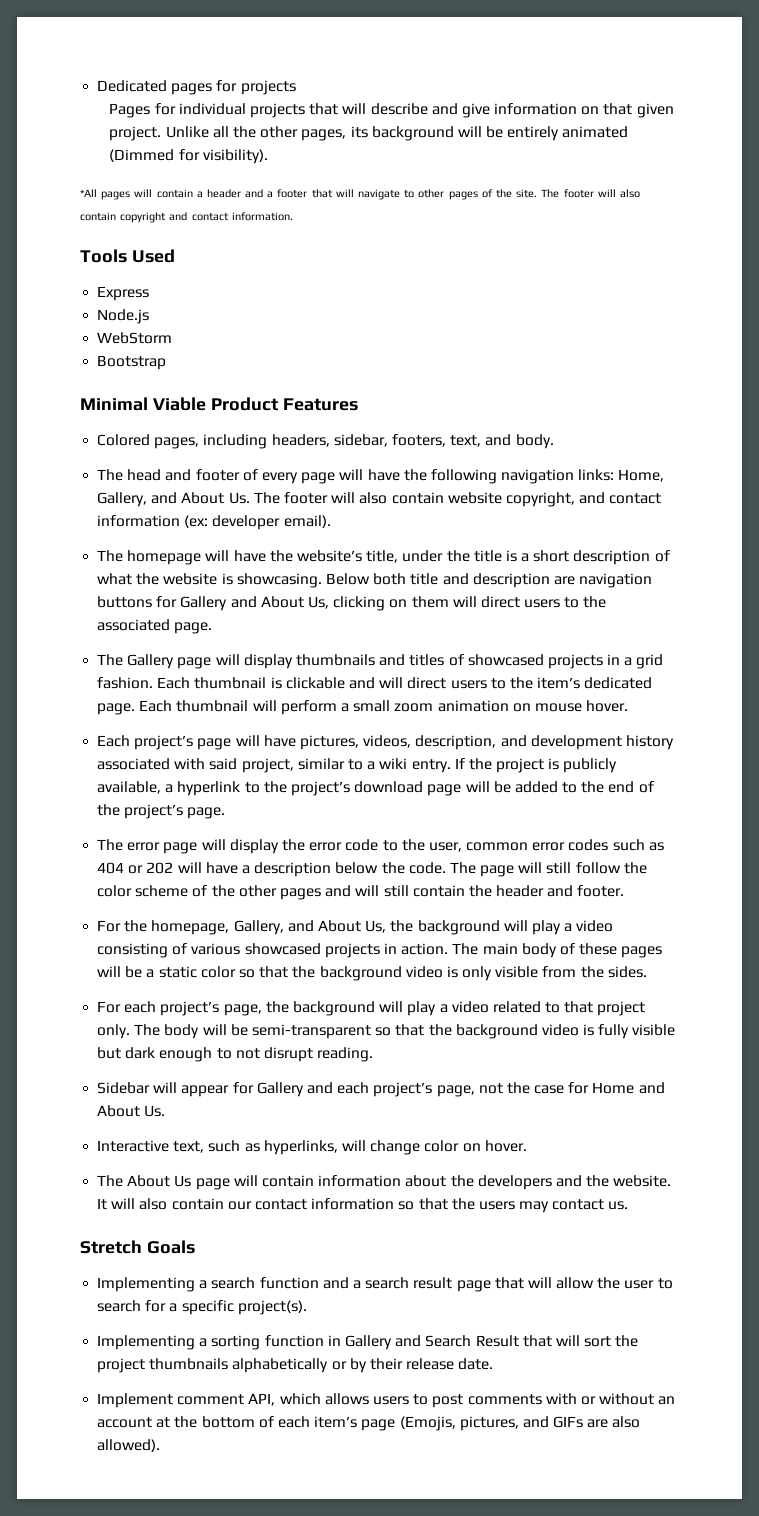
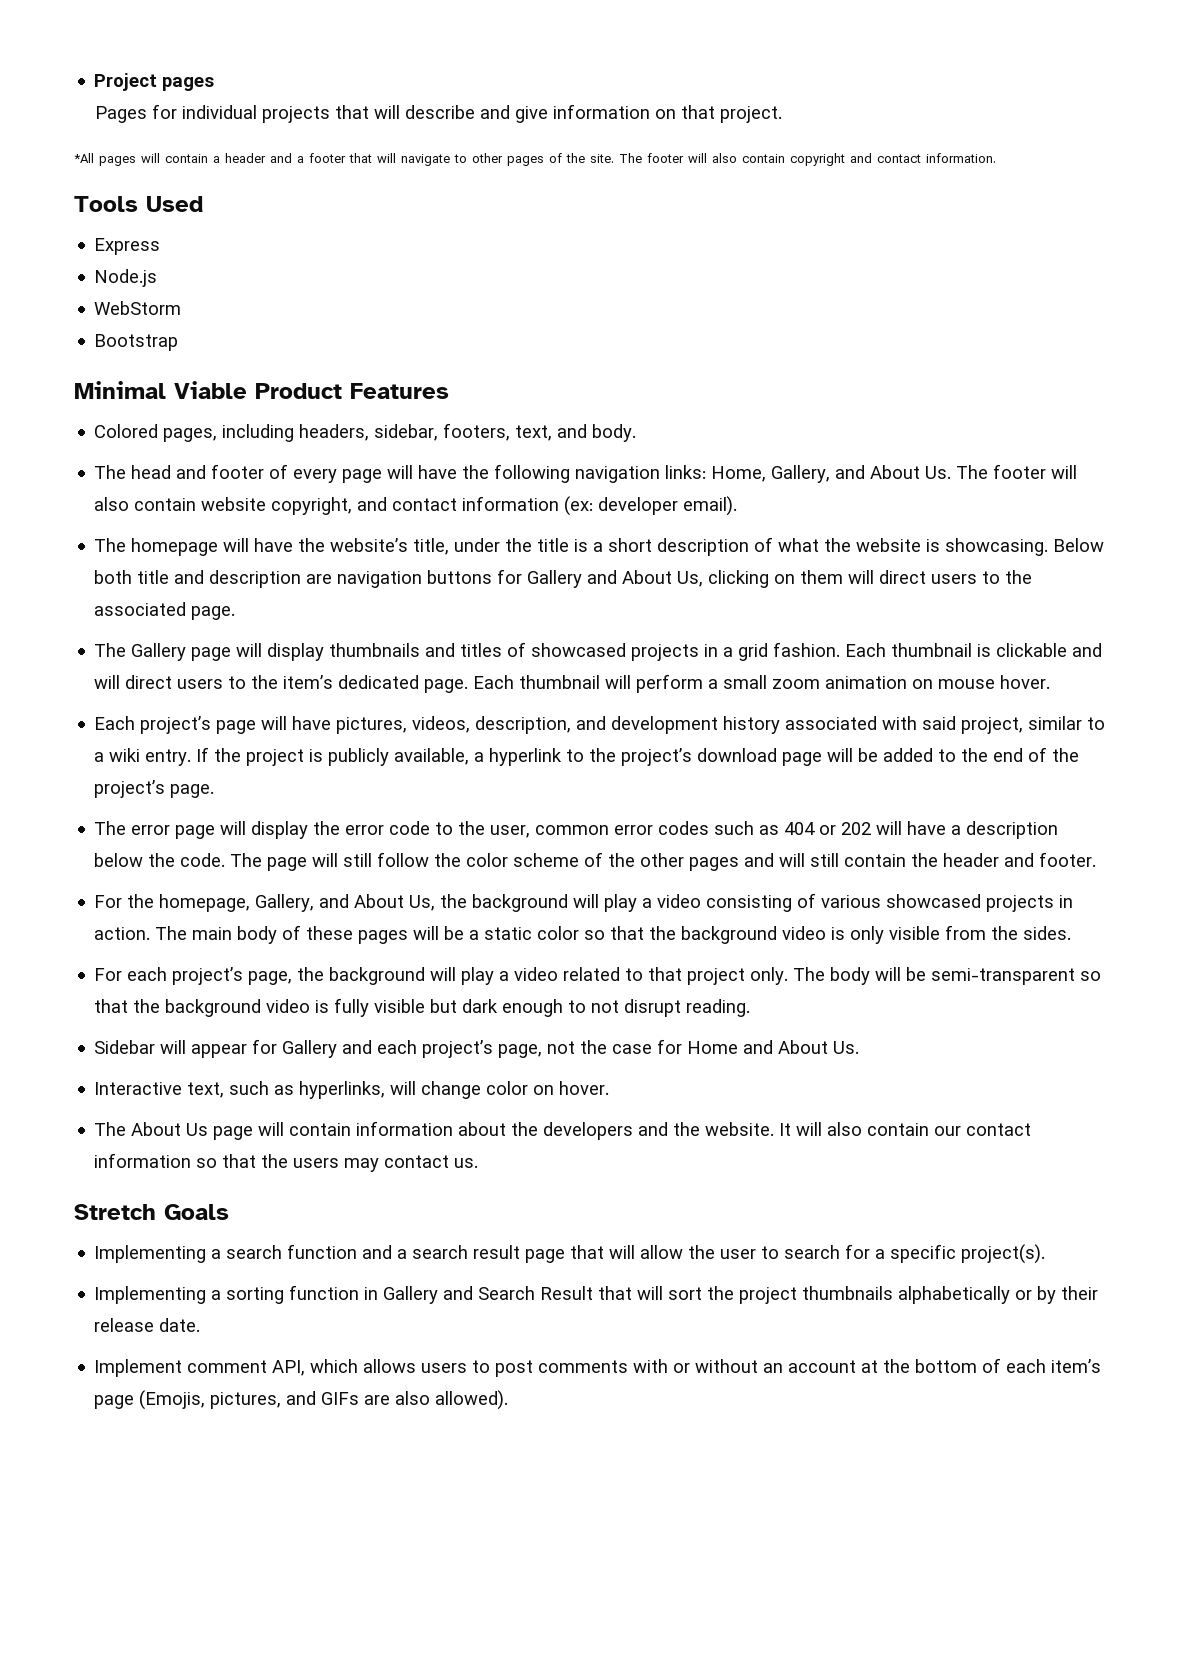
[97,80,296,95] Dedicated pages for projects -> [94,73,215,91] Project pages
[636,103,674,118] given -> (715, 112) none
[165,126,629,141] [109,149,268,164] Unlike all the other pages, its background will be entirely animated (Dimmed for visibility). -> (782, 114) none

